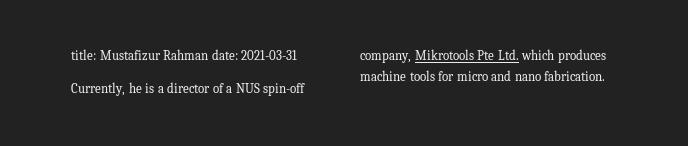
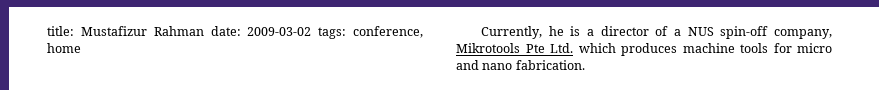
[241,50,298,60] 2021-03-31 -> [247,26,423,39] [47,43,81,53] 2009-03-02 tags: conference, home

